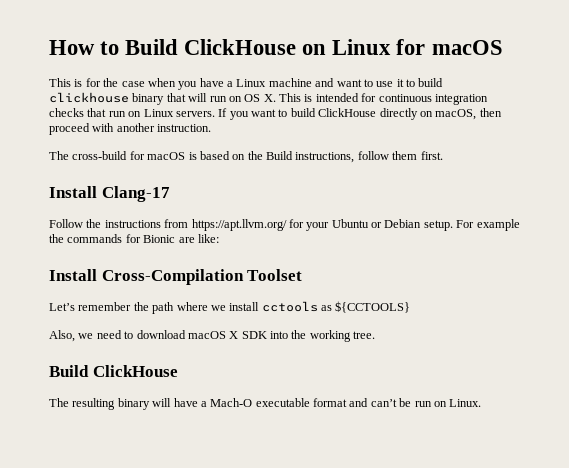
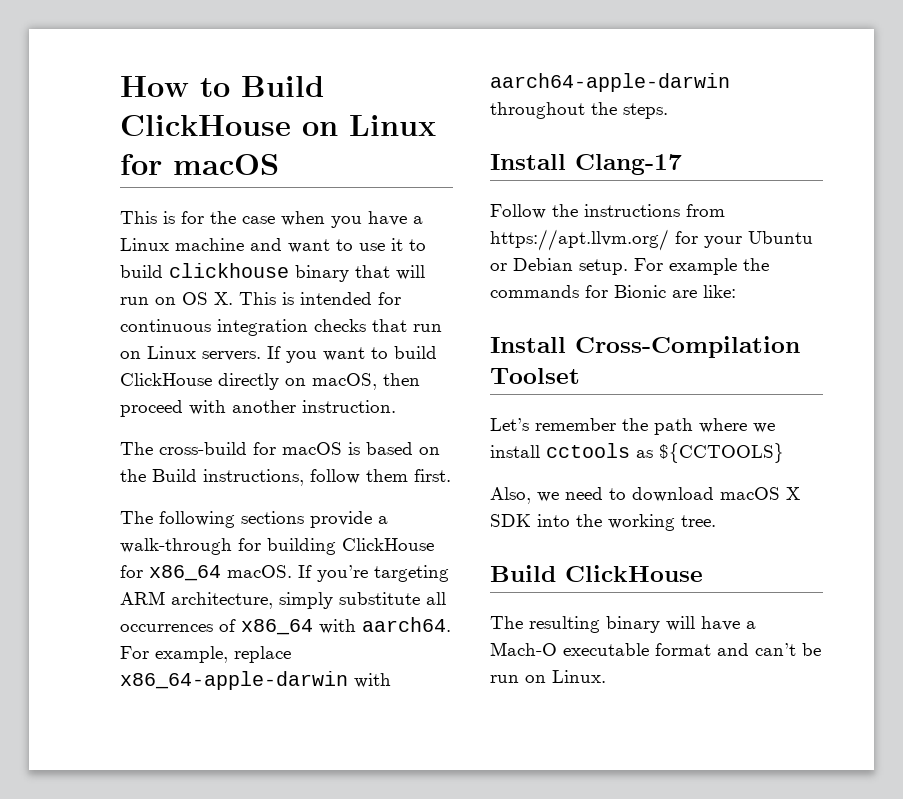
(443, 155) none -> [120,511,388,528] [120,538,434,555] [120,565,449,582] [120,591,446,609] [120,617,451,635] [120,646,291,663] [120,671,391,690] [490,73,730,92] [490,102,668,119] // The following sections provide a walk-through for building ClickHouse for x86_64 macOS. If you’re targeting ARM architecture, simply substitute all occurrences of x86_64 with aarch64. For example, replace x86_64-apple-darwin with aarch64-apple-darwin throughout the steps.

